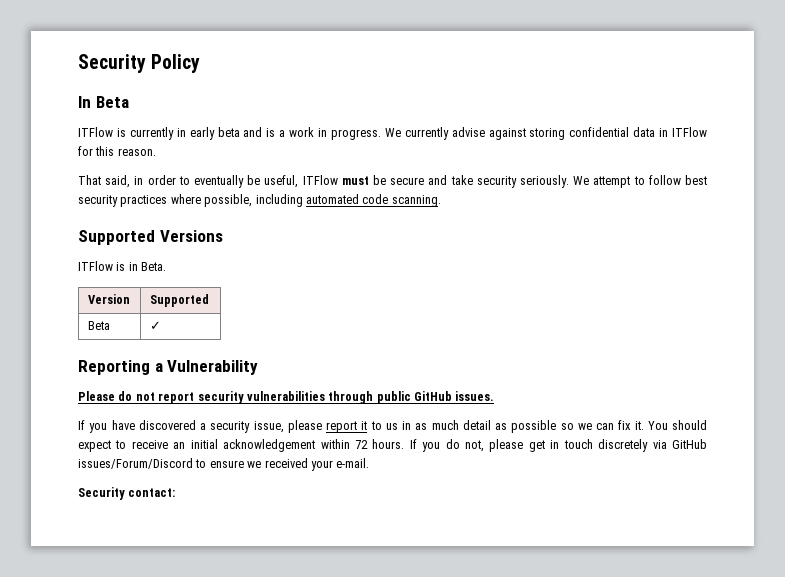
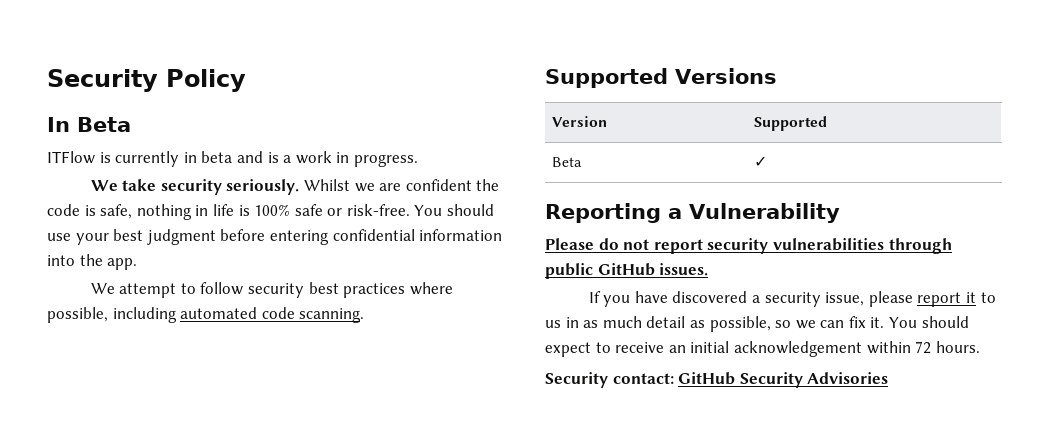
[189,127,215,140] early -> (197, 157) none
[384,127,707,140] [78,146,156,156] [78,175,569,188] We currently advise against storing confidential data in ITFlow for this reason. // That said, in order to eventually be useful, ITFlow must be secure and take security seriously. -> [90,179,500,195] [47,204,495,220] [47,229,503,245] [47,254,138,270] // We take security seriously. Whilst we are confident the code is safe, nothing in life is 100% safe or risk-free. You should use your best judgment before entering confidential information into the app. //
[685,175,707,185] [78,195,118,207] best security -> [248,282,339,298] security best
[78,261,167,271] // ITFlow is in Beta. -> (777, 76) none
[511,420,557,433] possible -> [709,316,771,332] possible,
[409,439,708,452] [78,458,370,471] If you do not, please get in touch discretely via GitHub issues/Forum/Discord to ensure we received your e-mail. -> (980, 347) none
(176, 492) none -> [678,372,889,388] GitHub Security Advisories

